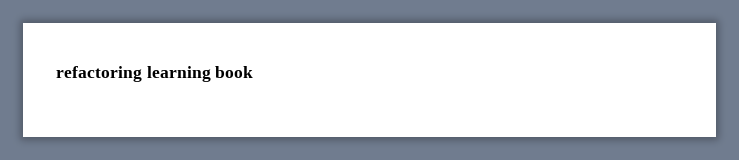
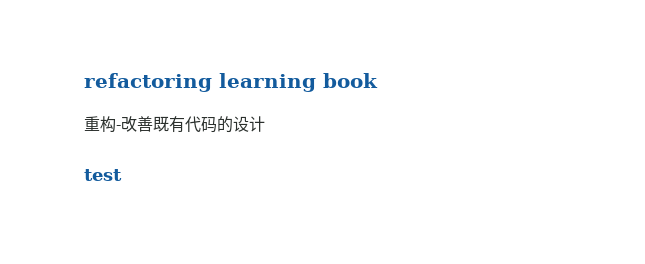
(254, 72) none -> [84,116,265,133] [84,169,122,181] // 重构-改善既有代码的设计 // test

